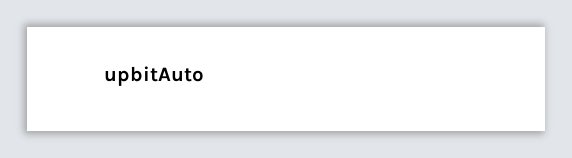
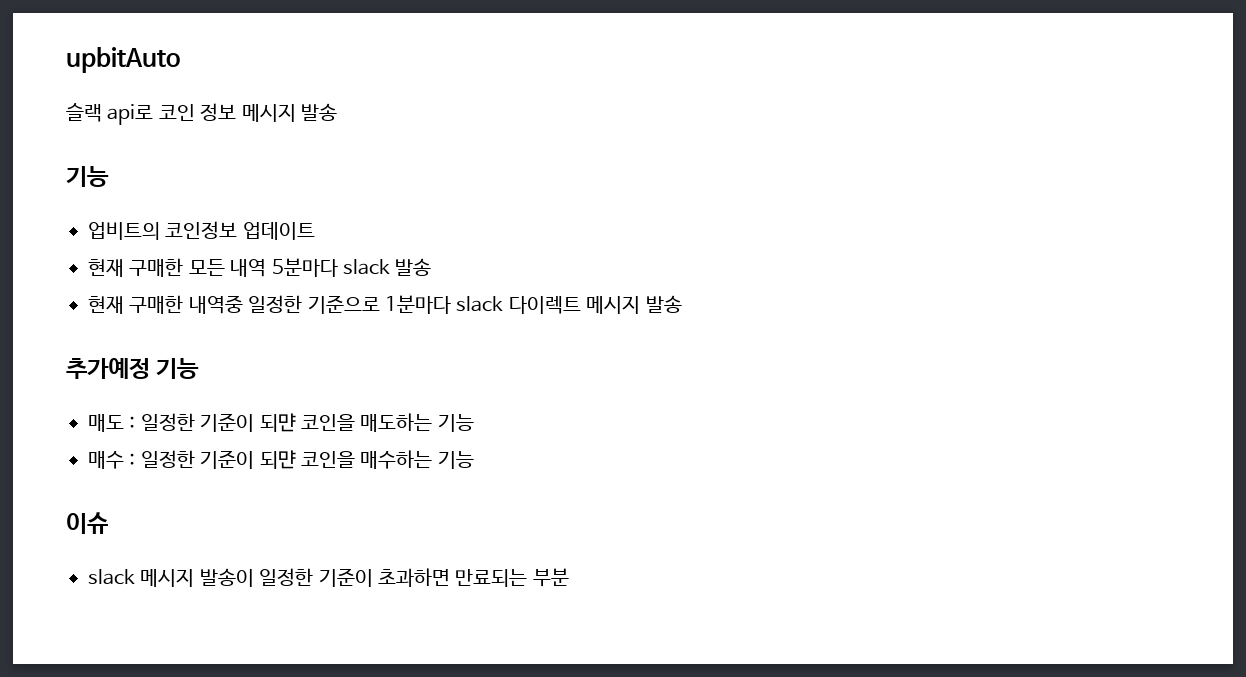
(204, 76) none -> [66,103,337,125] [66,166,109,187] [88,221,315,240] [88,258,432,277] [88,295,682,314] [66,358,200,379] [88,413,474,432] [88,450,474,469] [66,512,108,534] [88,568,569,587] // 슬랙 api로 코인 정보 메시지 발송 // 기능 // 업비트의 코인정보 업데이트 // 현재 구매한 모든 내역 5분마다 slack 발송 // 현재 구매한 내역중 일정한 기준으로 1분마다 slack 다이렉트 메시지 발송 // 추가예정 기능 // 매도 : 일정한 기준이 되먄 코인을 매도하는 기능 // 매수 : 일정한 기준이 되먄 코인을 매수하는 기능 // 이슈 // slack 메시지 발송이 일정한 기준이 초과하면 만료되는 부분

